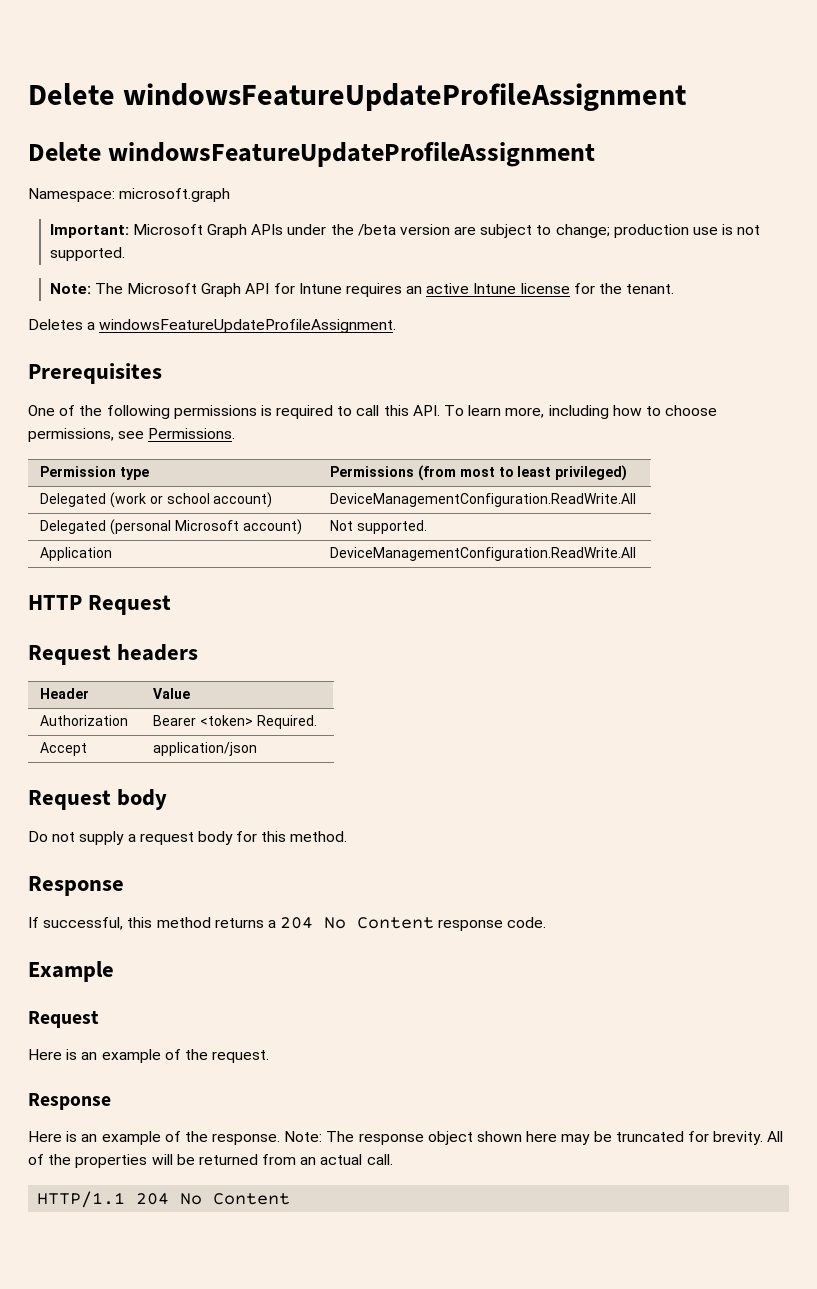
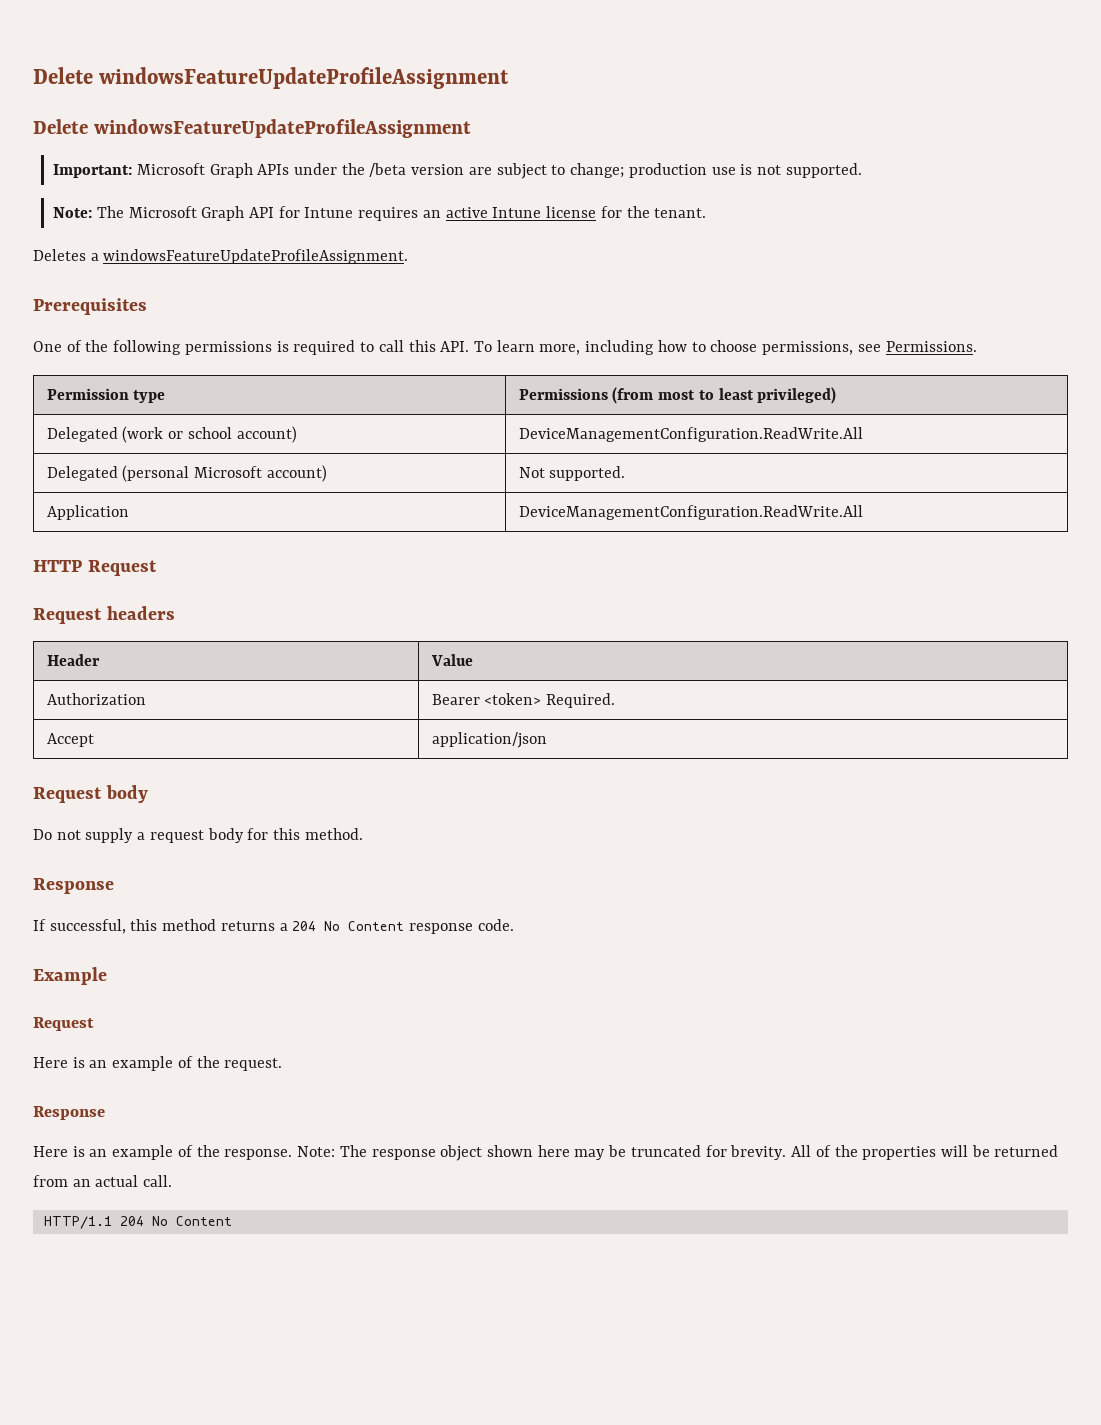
[28,188,231,202] // Namespace: microsoft.graph -> (471, 128) none

